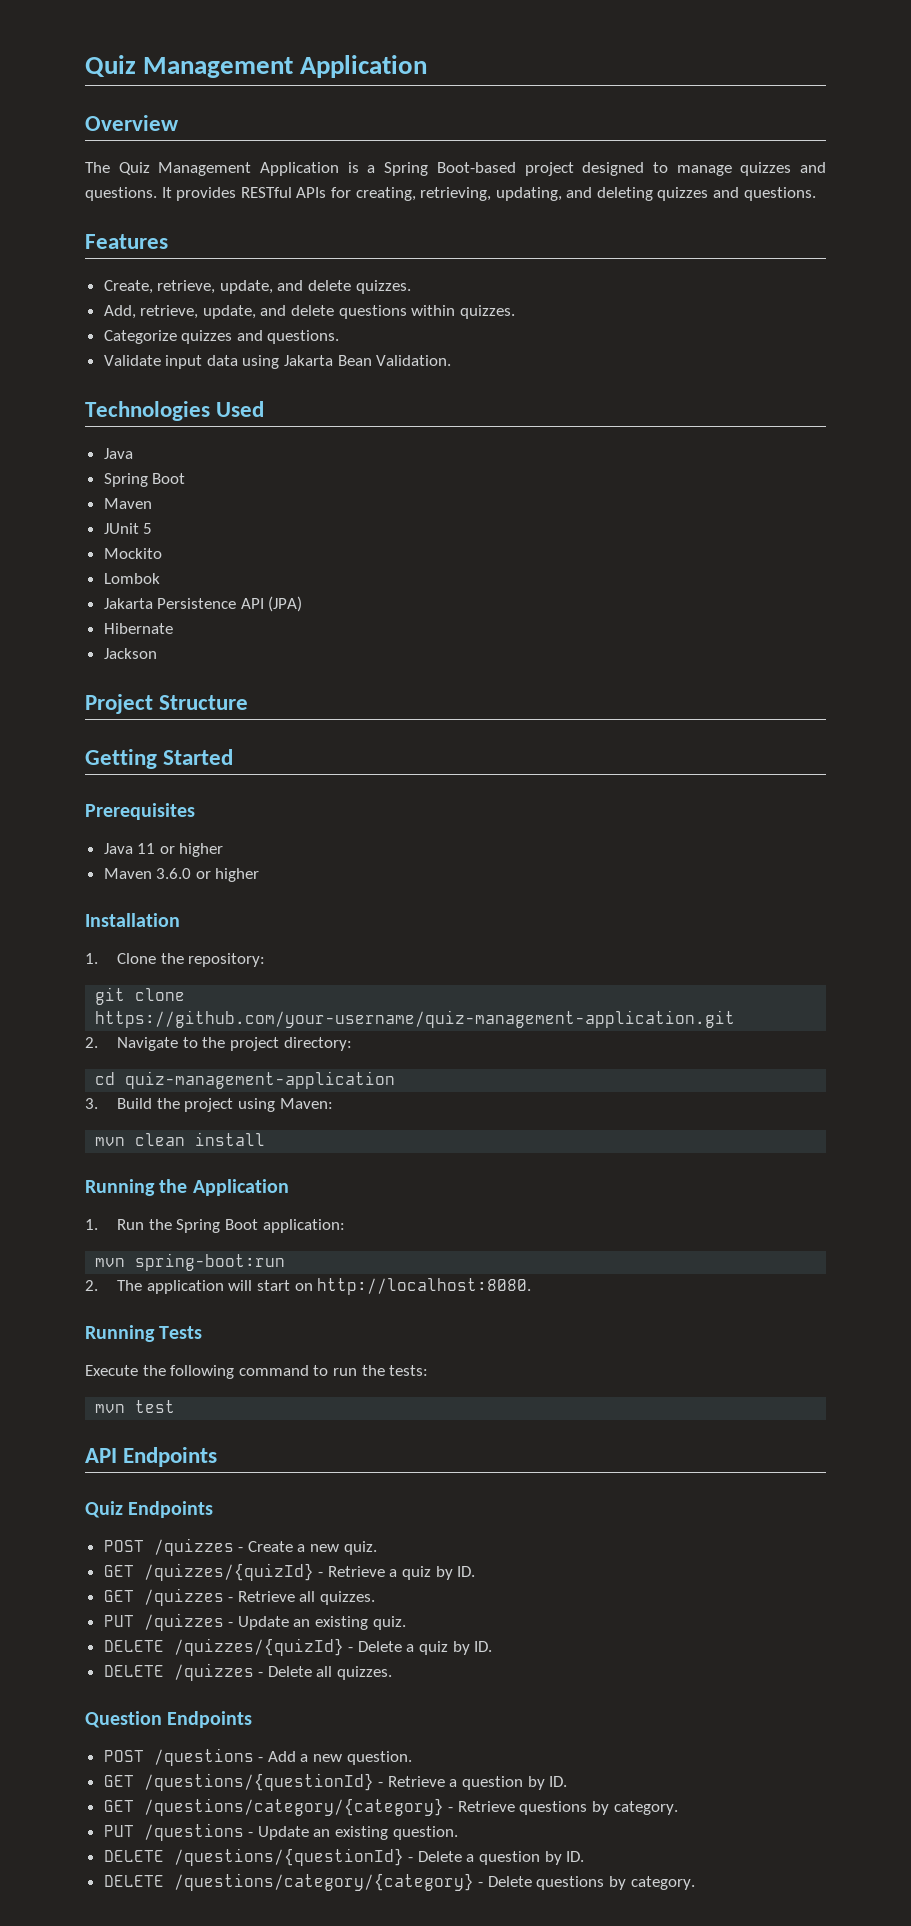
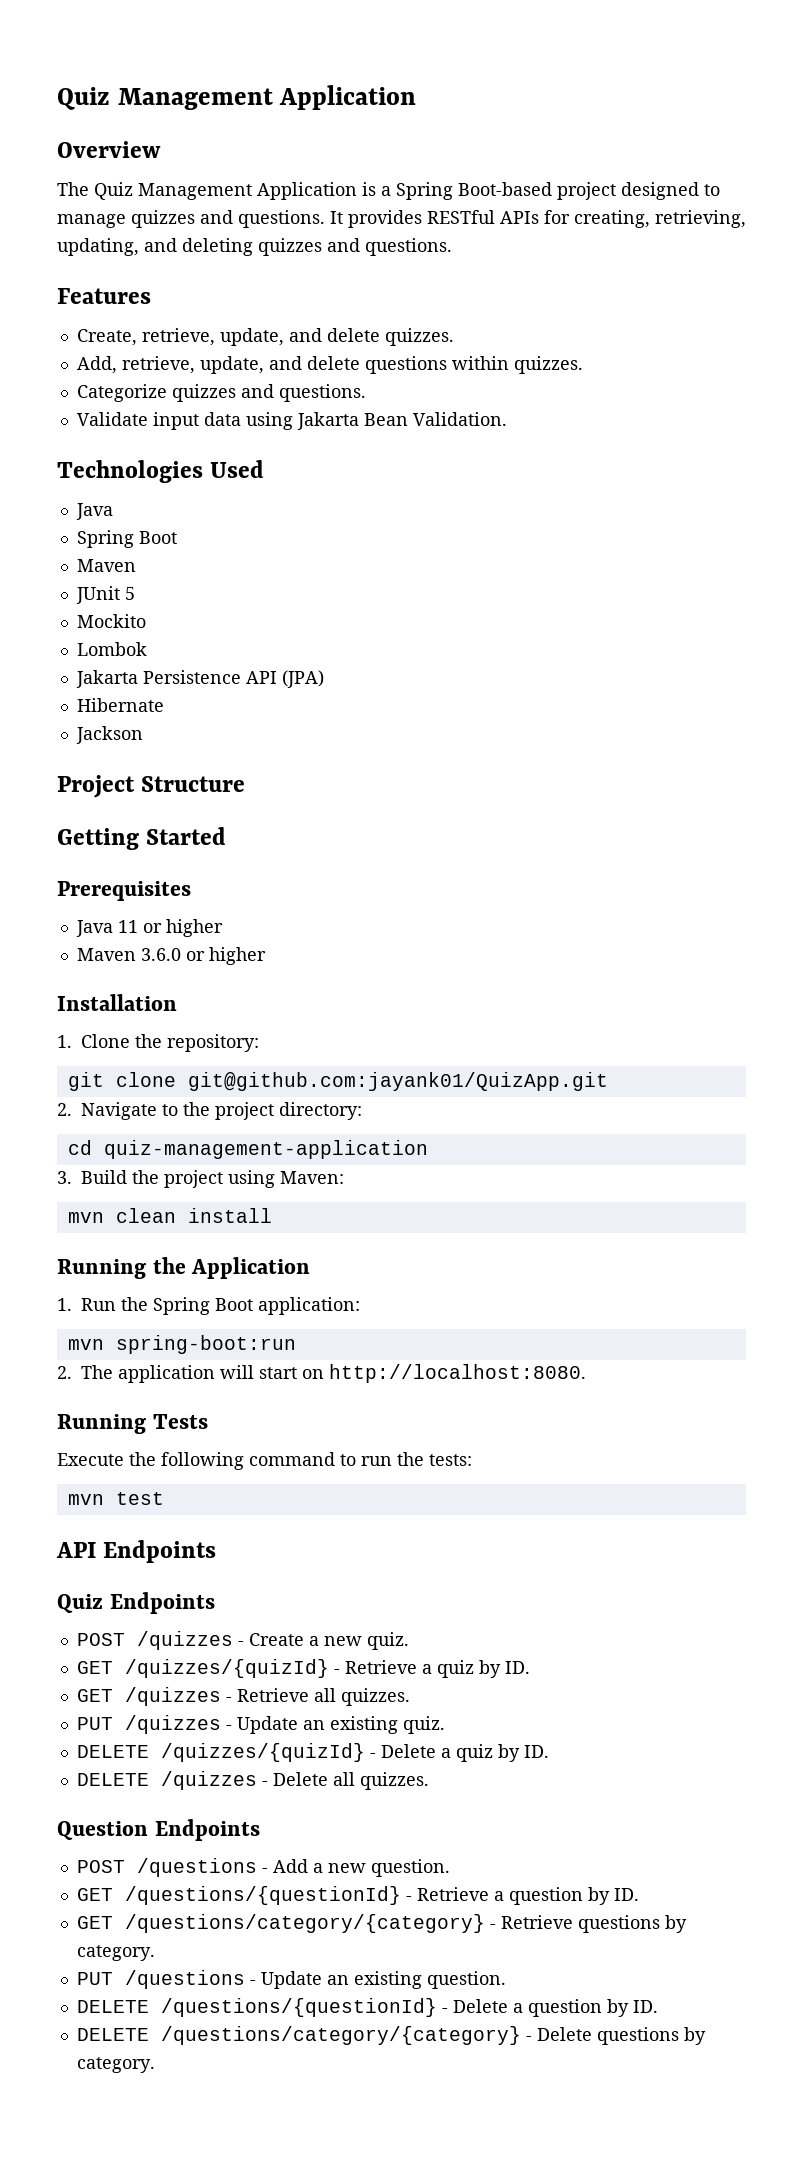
[95,1010,736,1028] https://github.com/your-username/quiz-management-application.git -> [187,1072,608,1091] git@github.com:jayank01/QuizApp.git

